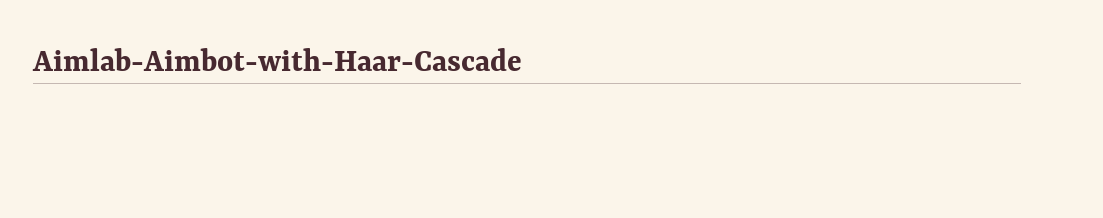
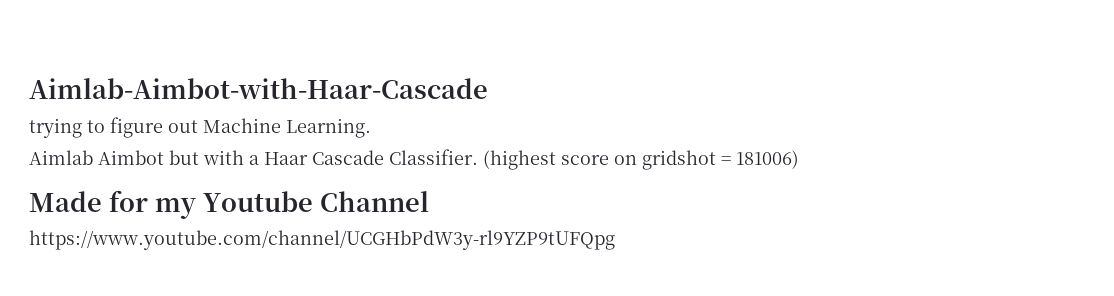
(522, 59) none -> [29,117,371,138] [29,149,799,170] [29,190,429,219] [29,230,615,250] // trying to figure out Machine Learning. // Aimlab Aimbot but with a Haar Cascade Classifier. (highest score on gridshot = 181006) // Made for my Youtube Channel // https://www.youtube.com/channel/UCGHbPdW3y-rl9YZP9tUFQpg

